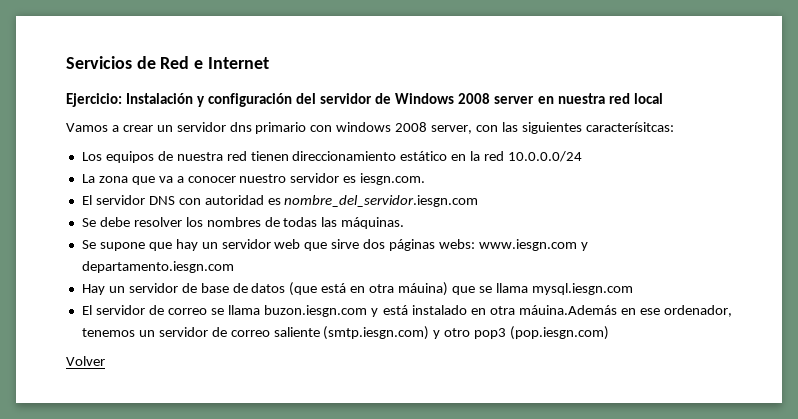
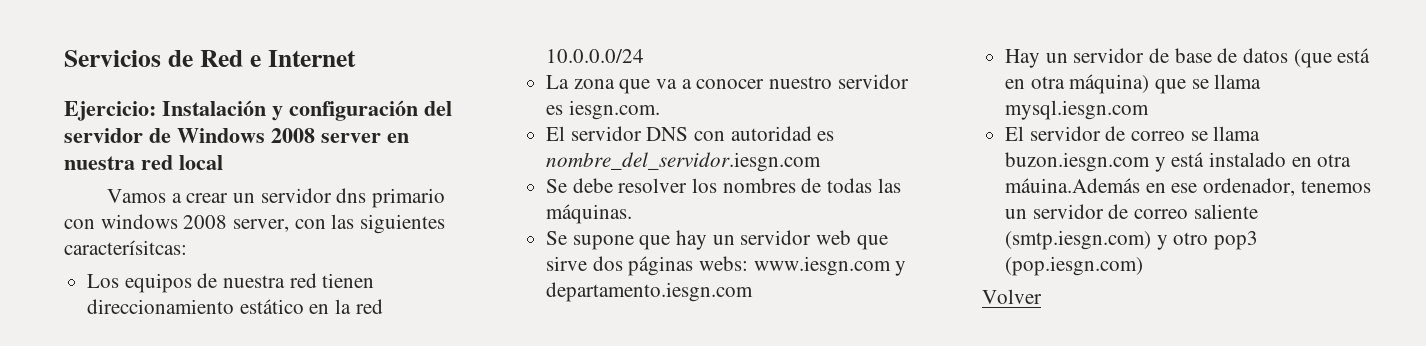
[398,282,449,296] máuina) -> [1069,74,1150,94] máquina)

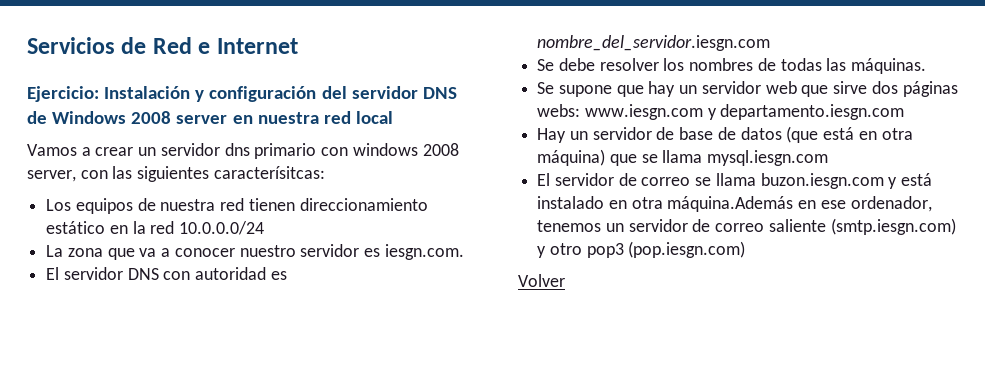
(143, 135) none -> [422,87,457,99] DNS
[1005,178,1141,193] máuina.Además -> [667,196,794,212] máquina.Además

